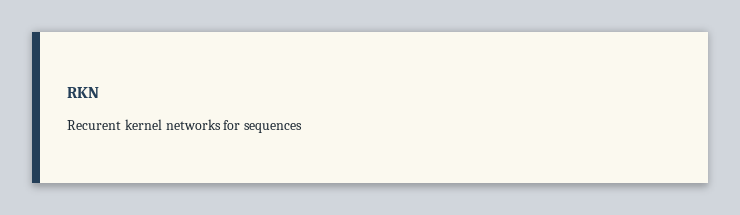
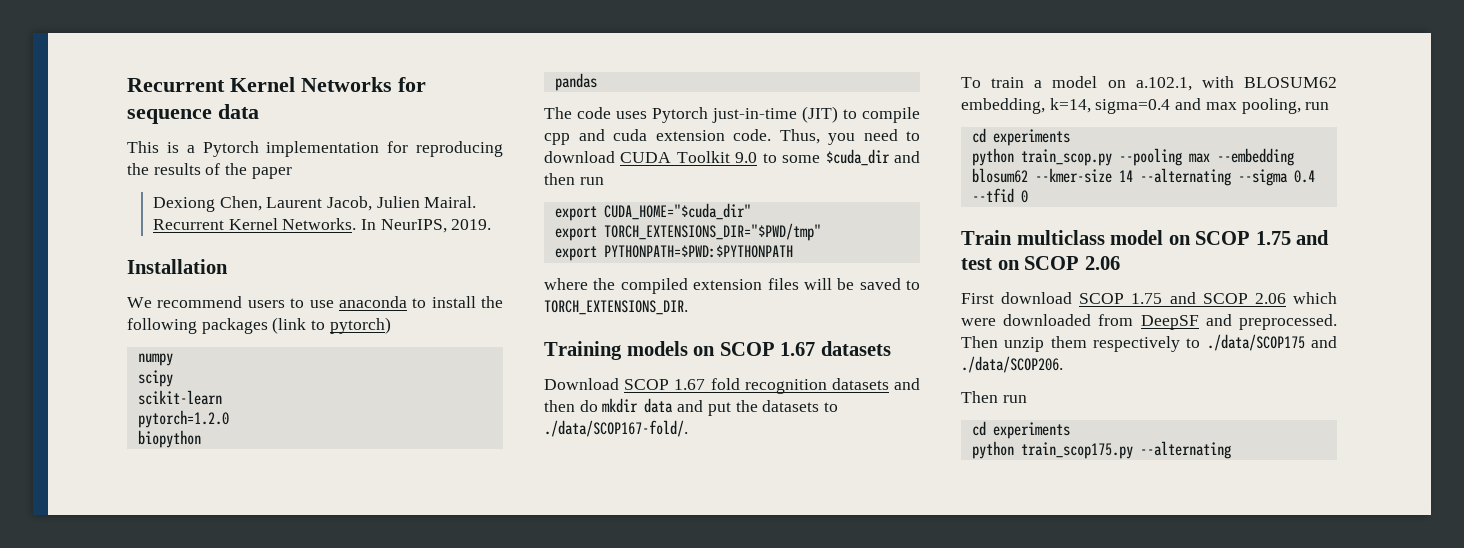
[67,87,99,98] [67,119,303,133] RKN // Recurent kernel networks for sequences -> [127,77,426,92] [127,104,259,124] [127,141,503,157] [127,163,292,179] [152,196,477,212] [152,218,492,233] [127,259,228,274] [127,296,503,308] [127,317,391,334] [137,353,173,366] [137,370,173,387] [137,390,222,405] [137,410,229,428] [137,430,201,448] [554,73,597,91] [544,106,920,123] [544,129,920,145] [544,149,920,166] [544,173,604,185] [554,203,751,221] [554,223,821,241] [554,245,793,261] [544,278,920,294] [544,300,688,315] [544,341,891,360] [544,378,920,394] [544,398,839,416] [544,420,688,437] [961,76,1337,91] [961,98,1330,114] [971,128,1070,146] [971,148,1294,166] [971,168,1315,186] [971,188,1028,203] [961,230,1330,245] [961,256,1120,270] [961,292,1337,304] [961,314,1337,330] [961,334,1337,352] [961,356,1063,373] [961,391,1027,403] [971,421,1070,439] [971,441,1231,459] Recurrent Kernel Networks for sequence data // This is a Pytorch implementation for reproducing the results of the paper // Dexiong Chen, Laurent Jacob, Julien Mairal. Recurrent Kernel Networks. In NeurIPS, 2019. // Installation // We recommend users to use anaconda to install the following packages (link to pytorch) // numpy // scipy // scikit-learn // pytorch=1.2.0 // biopython // pandas // The code uses Pytorch just-in-time (JIT) to compile cpp and cuda extension code. Thus, you need to download CUDA Toolkit 9.0 to some $cuda_dir and then run // export CUDA_HOME="$cuda_dir" // export TORCH_EXTENSIONS_DIR="$PWD/tmp" // export PYTHONPATH=$PWD:$PYTHONPATH // where the compiled extension files will be saved to TORCH_EXTENSIONS_DIR. // Training models on SCOP 1.67 datasets // Download SCOP 1.67 fold recognition datasets and then do mkdir data and put the datasets to ./data/SCOP167-fold/. // To train a model on a.102.1, with BLOSUM62 embedding, k=14, sigma=0.4 and max pooling, run // cd experiments // python train_scop.py --pooling max --embedding blosum62 --kmer-size 14 --alternating --sigma 0.4 --tfid 0 // Train multiclass model on SCOP 1.75 and test on SCOP 2.06 // First download SCOP 1.75 and SCOP 2.06 which were downloaded from DeepSF and preprocessed. Then unzip them respectively to ./data/SCOP175 and ./data/SCOP206. // Then run // cd experiments // python train_scop175.py --alternating

